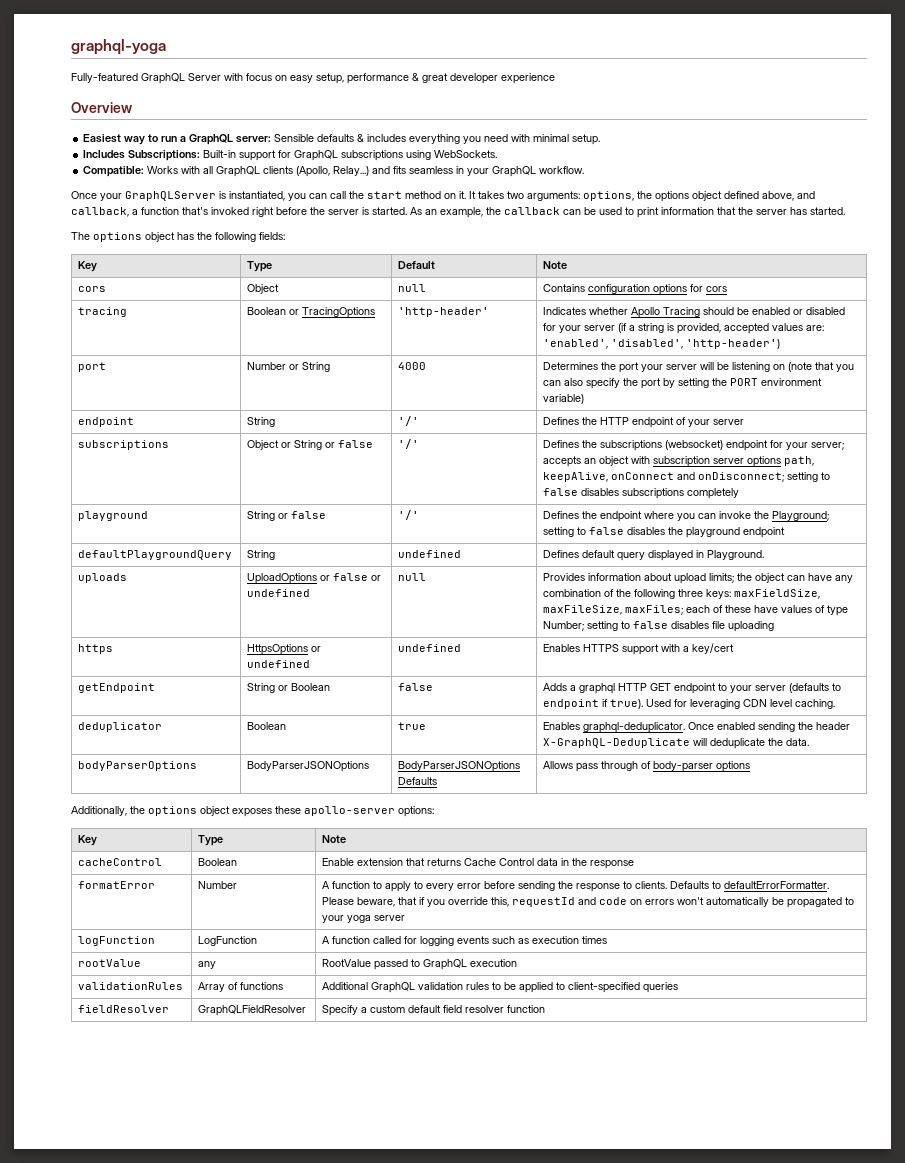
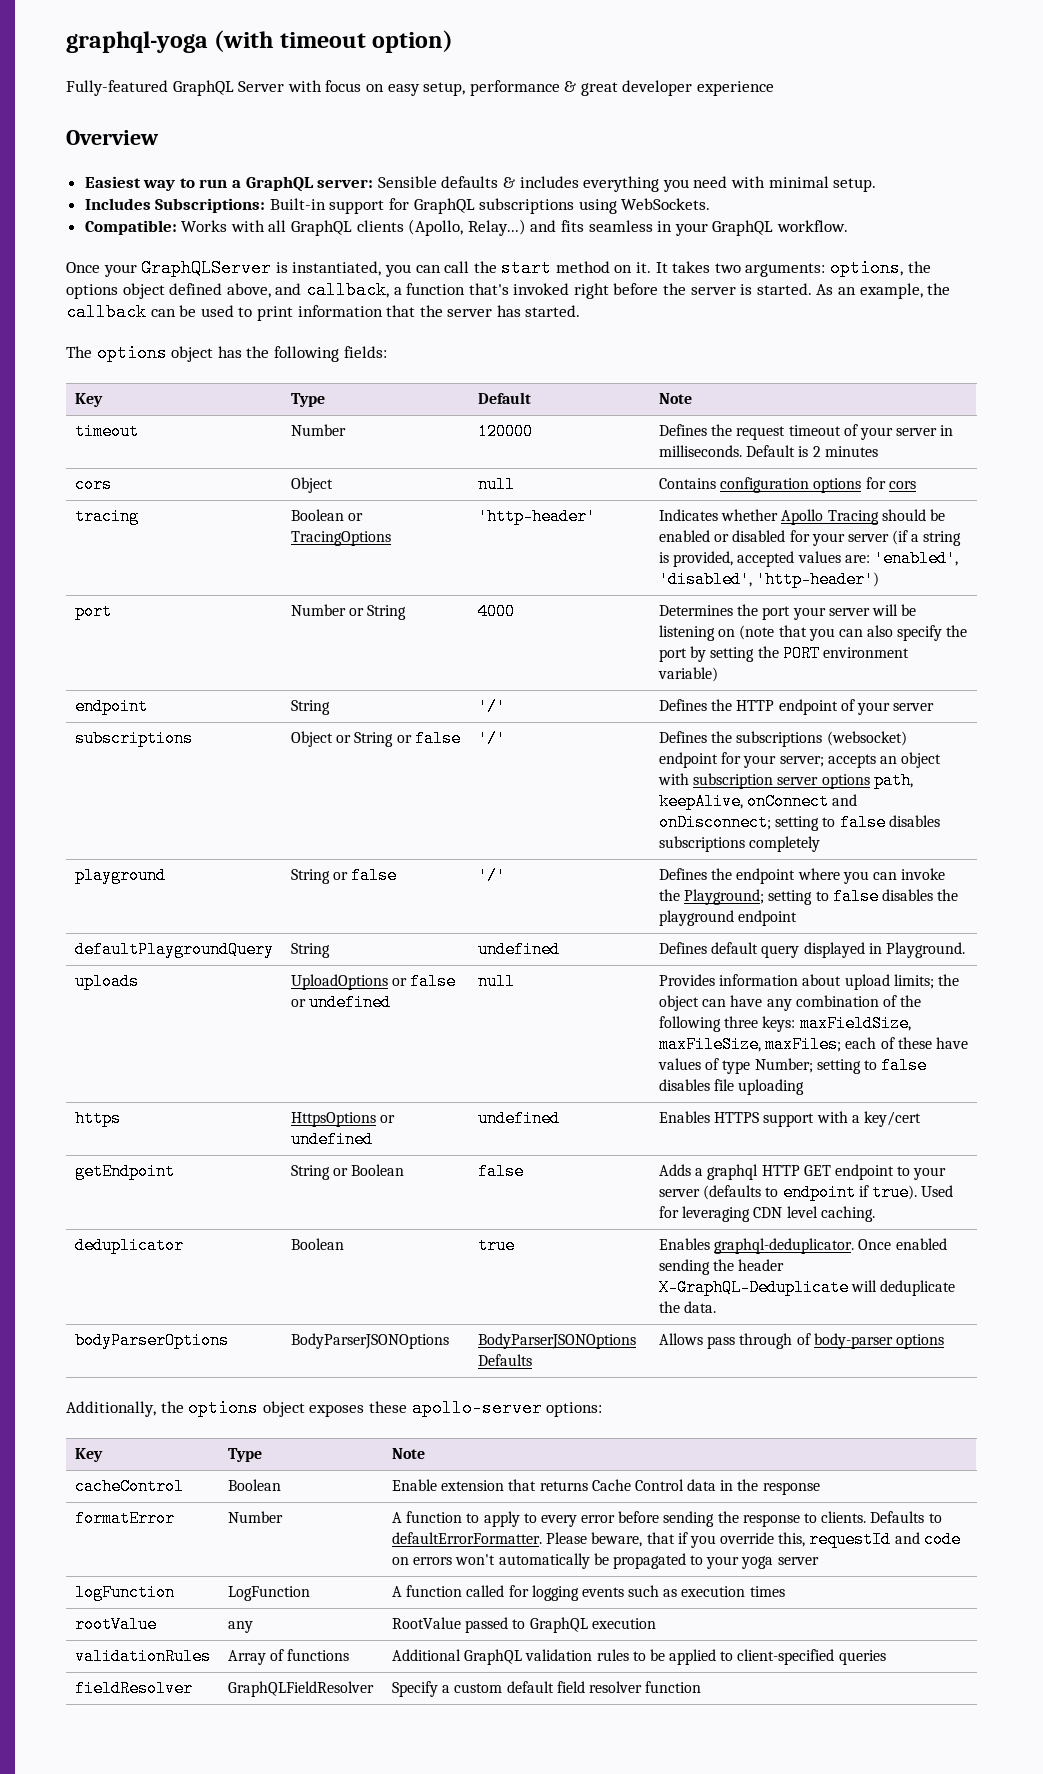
(166, 47) none -> [214,30,454,53] (with timeout option)
(568, 265) none -> [74,423,139,440] [290,424,346,436] [477,423,533,440] [658,424,954,440] [658,445,878,457] // timeout | Number | 120000 | Defines the request timeout of your server in milliseconds. Default is 2 minutes

